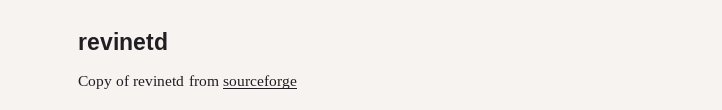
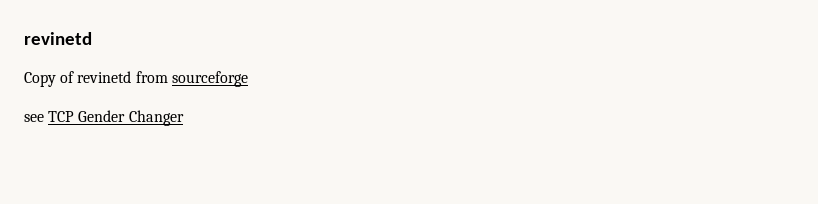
(297, 82) none -> [24,110,184,126] // see TCP Gender Changer

